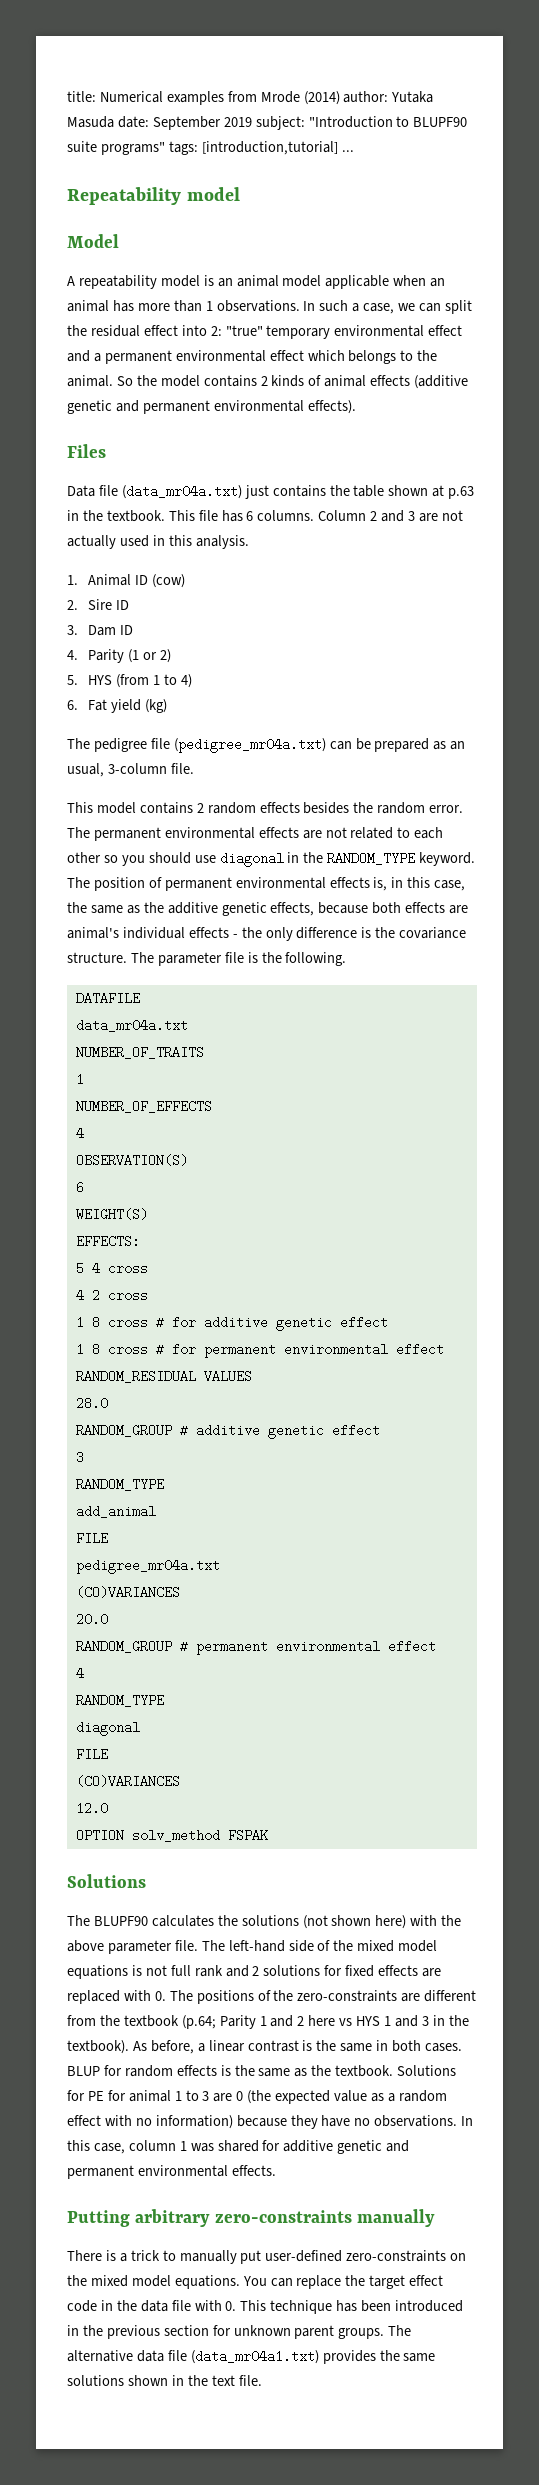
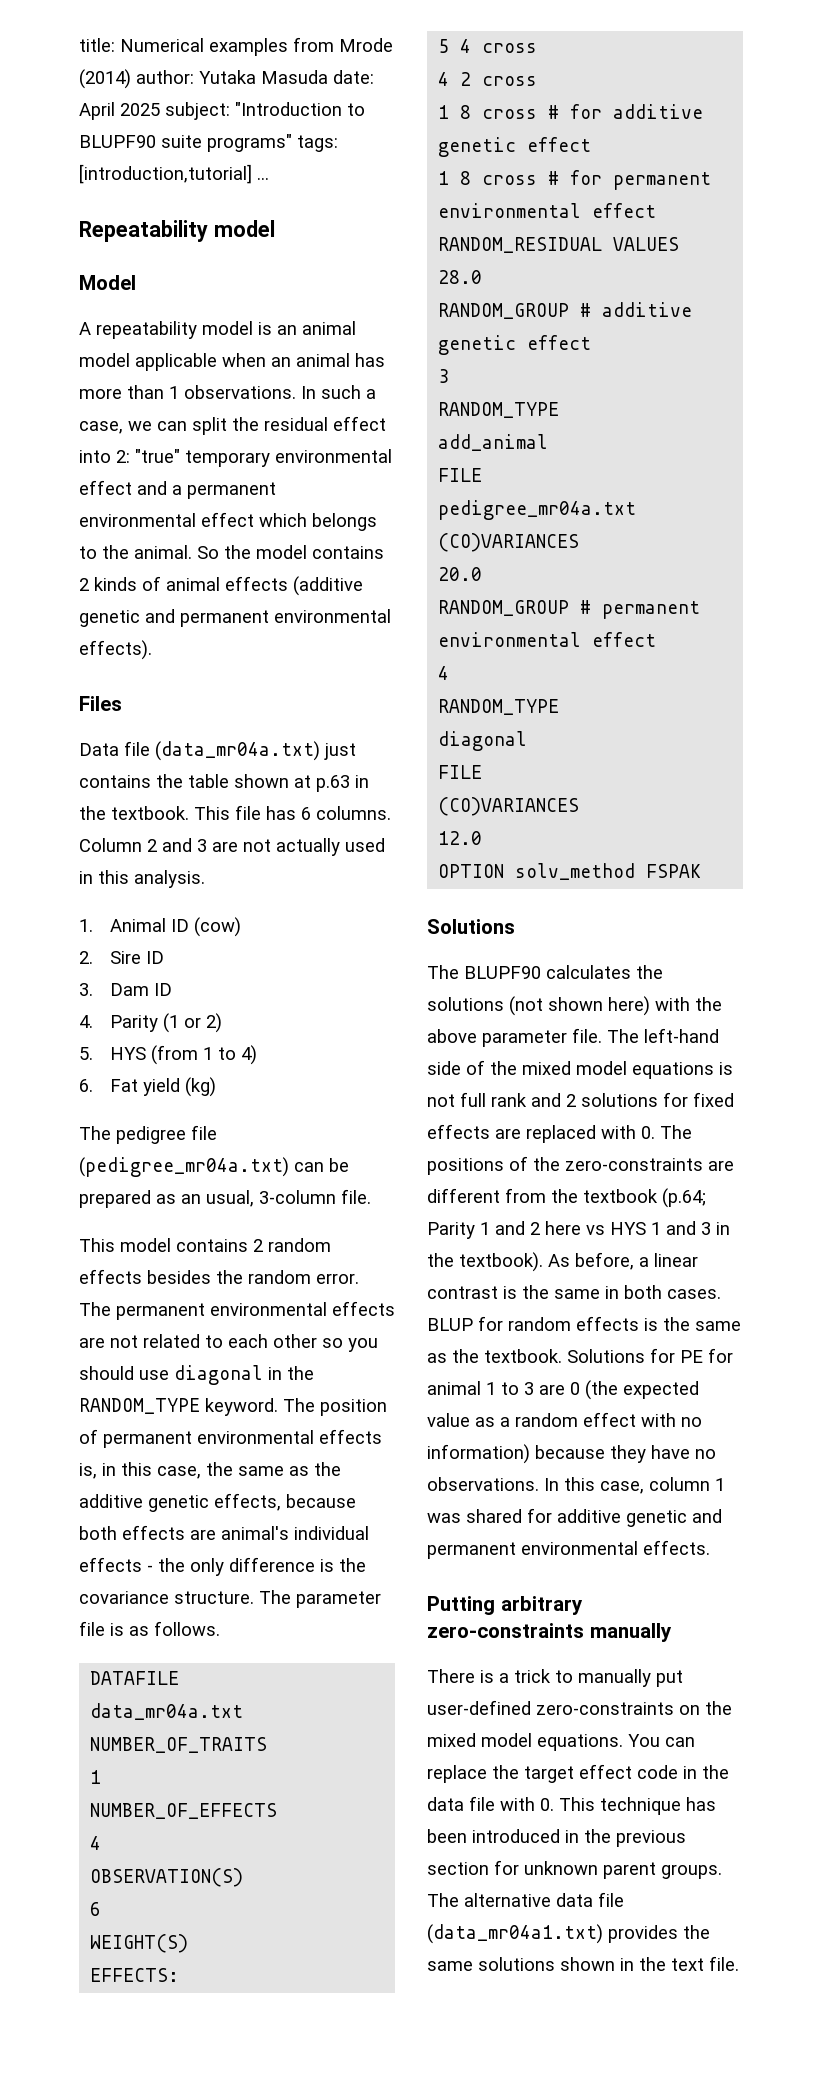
[152,116,252,130] September 2019 -> [79,102,160,120] April 2025
[261,952,347,966] the following. -> [129,1621,220,1636] as follows.

